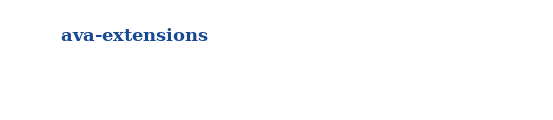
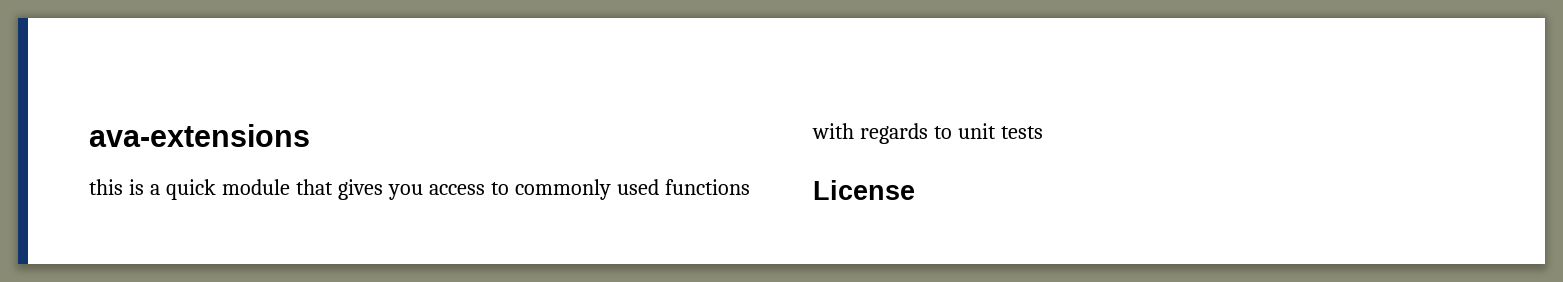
(208, 34) none -> [89,179,750,200] [812,123,1043,144] [813,180,915,200] // this is a quick module that gives you access to commonly used functions with regards to unit tests // License

